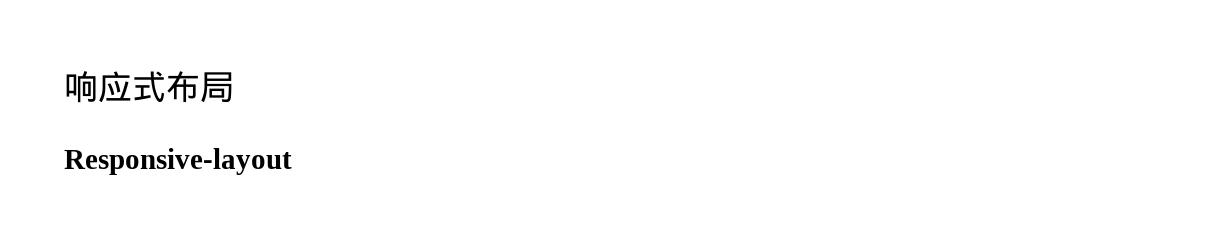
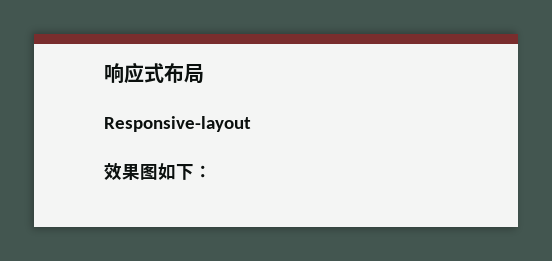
(292, 161) none -> [104,162,212,180] // 效果图如下：

